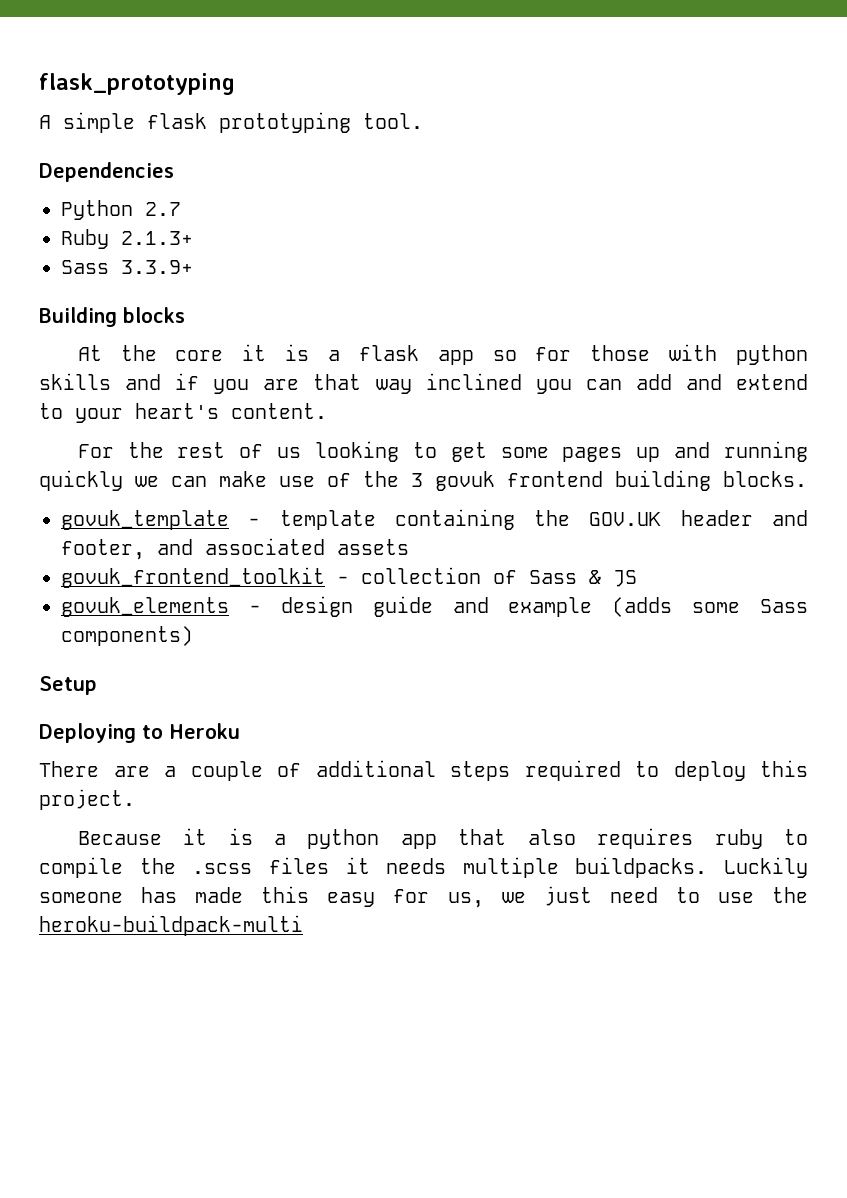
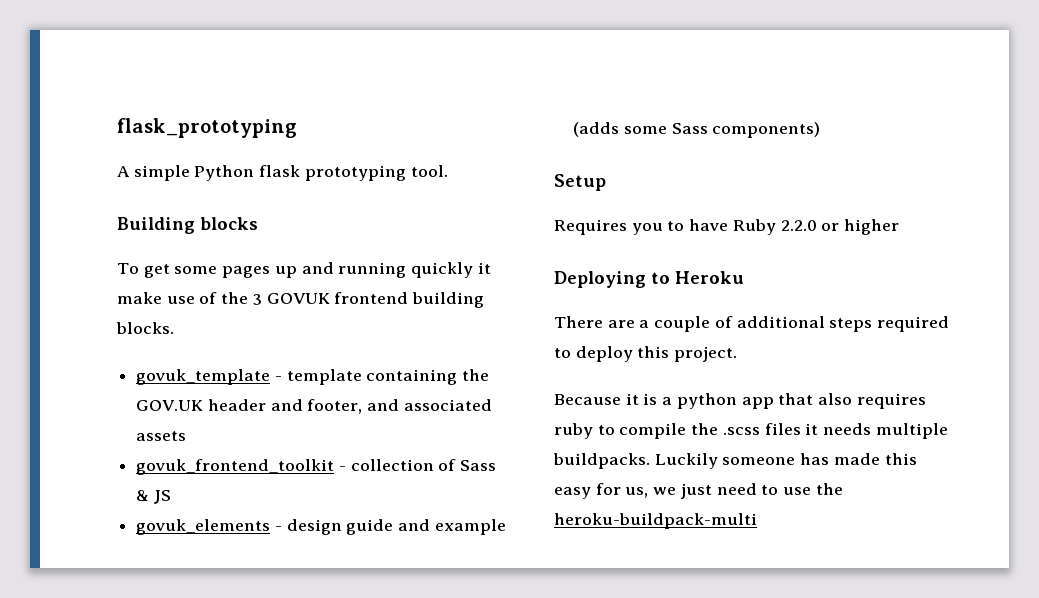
(135, 122) none -> [194,165,255,181] Python
[39,162,174,182] [61,200,181,220] [61,229,193,249] [61,260,193,274] [39,307,185,327] [77,344,808,365] [39,373,809,394] [39,403,327,423] [77,441,437,462] Dependencies // Python 2.7 // Ruby 2.1.3+ // Sass 3.3.9+ // Building blocks // At the core it is a flask app so for those with python skills and if you are that way inclined you can add and extend to your heart's content. // For the rest of us looking to -> [117,217,258,234] [117,263,139,274] Building blocks // To
[135,476,207,487] we can -> [477,262,491,274] it
[435,471,495,491] govuk -> [266,293,330,304] GOVUK
(97, 685) none -> [554,219,900,235] // Requires you to have Ruby 2.2.0 or higher

